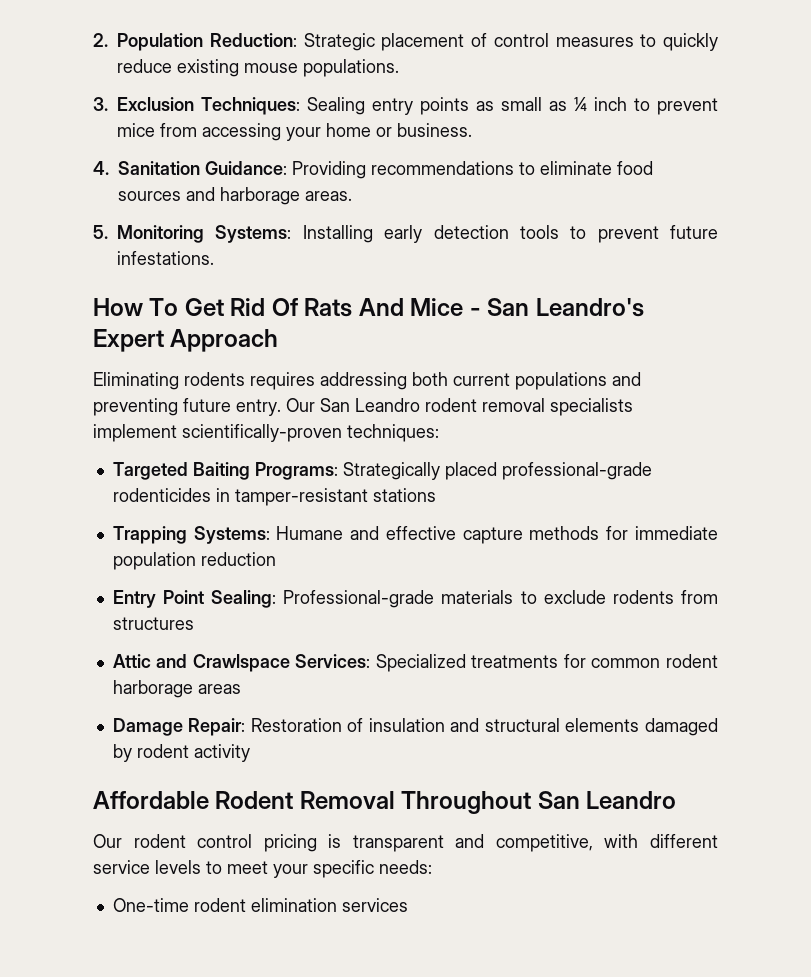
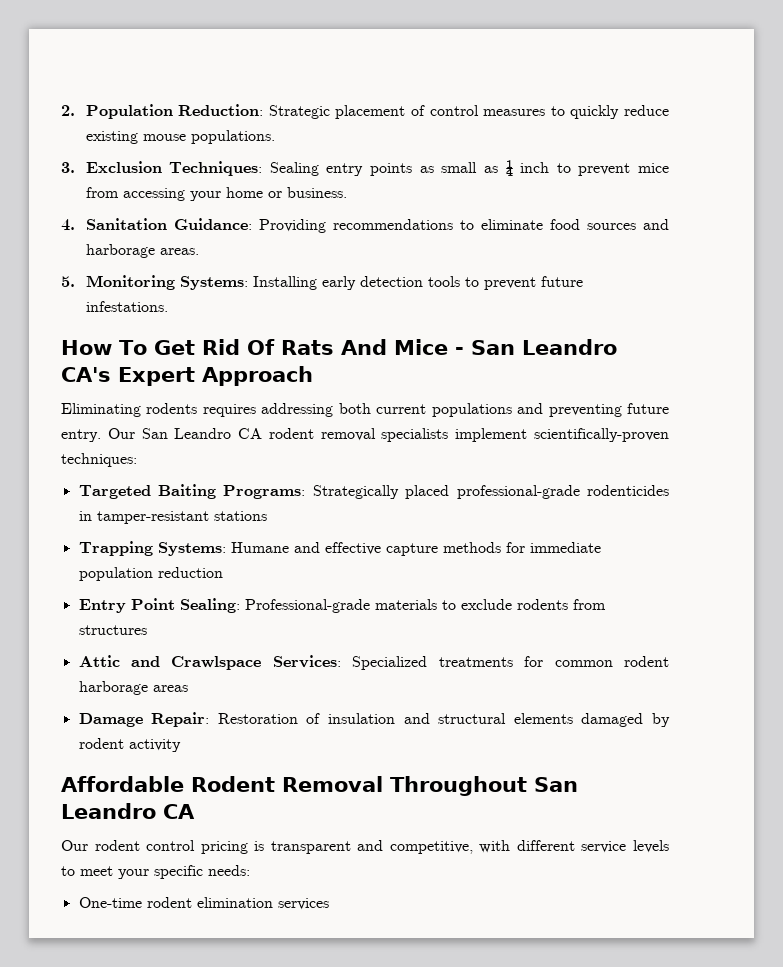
[535,298,644,317] Leandro's -> [521,339,617,355] [61,367,111,382] Leandro CA's
(420, 405) none -> [238,428,263,439] CA
(677, 800) none -> [163,804,195,819] CA

